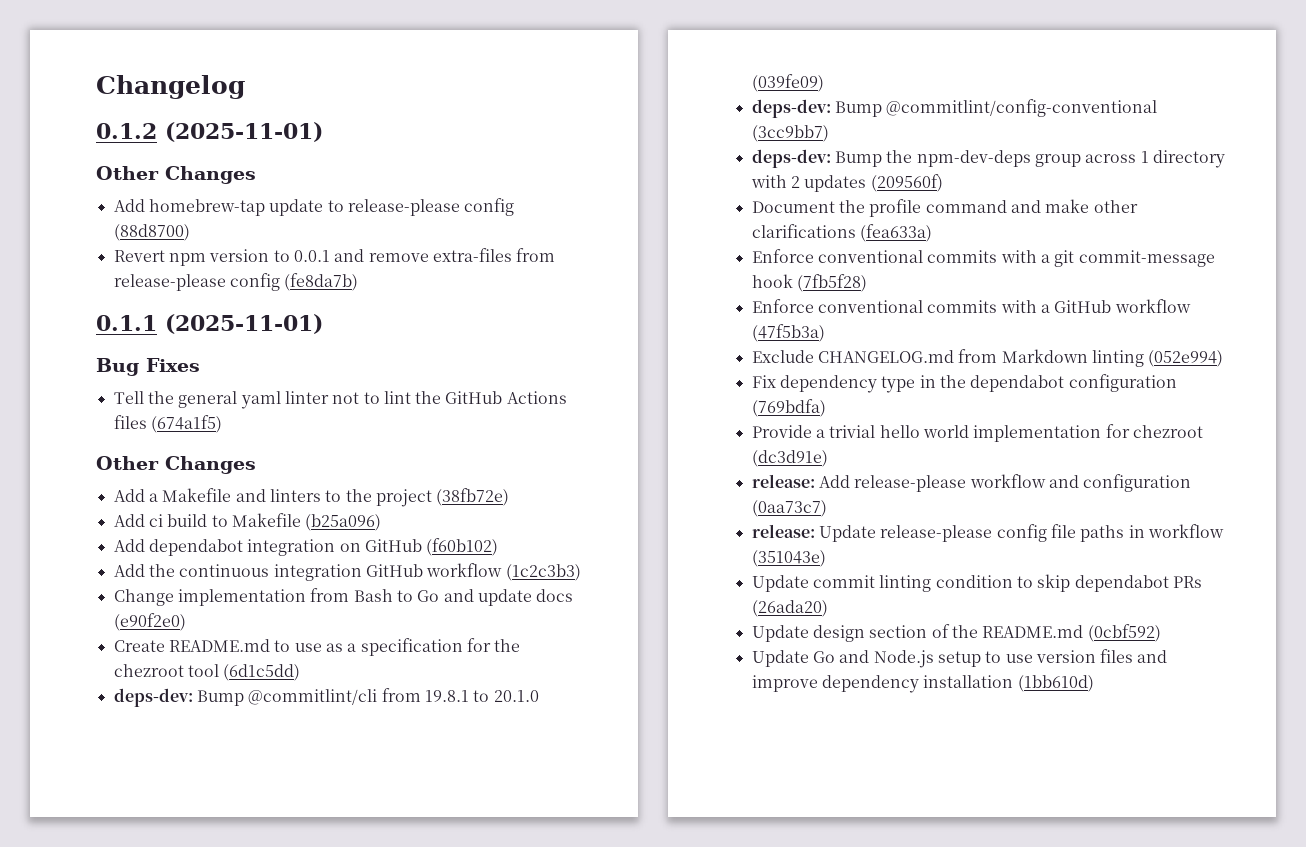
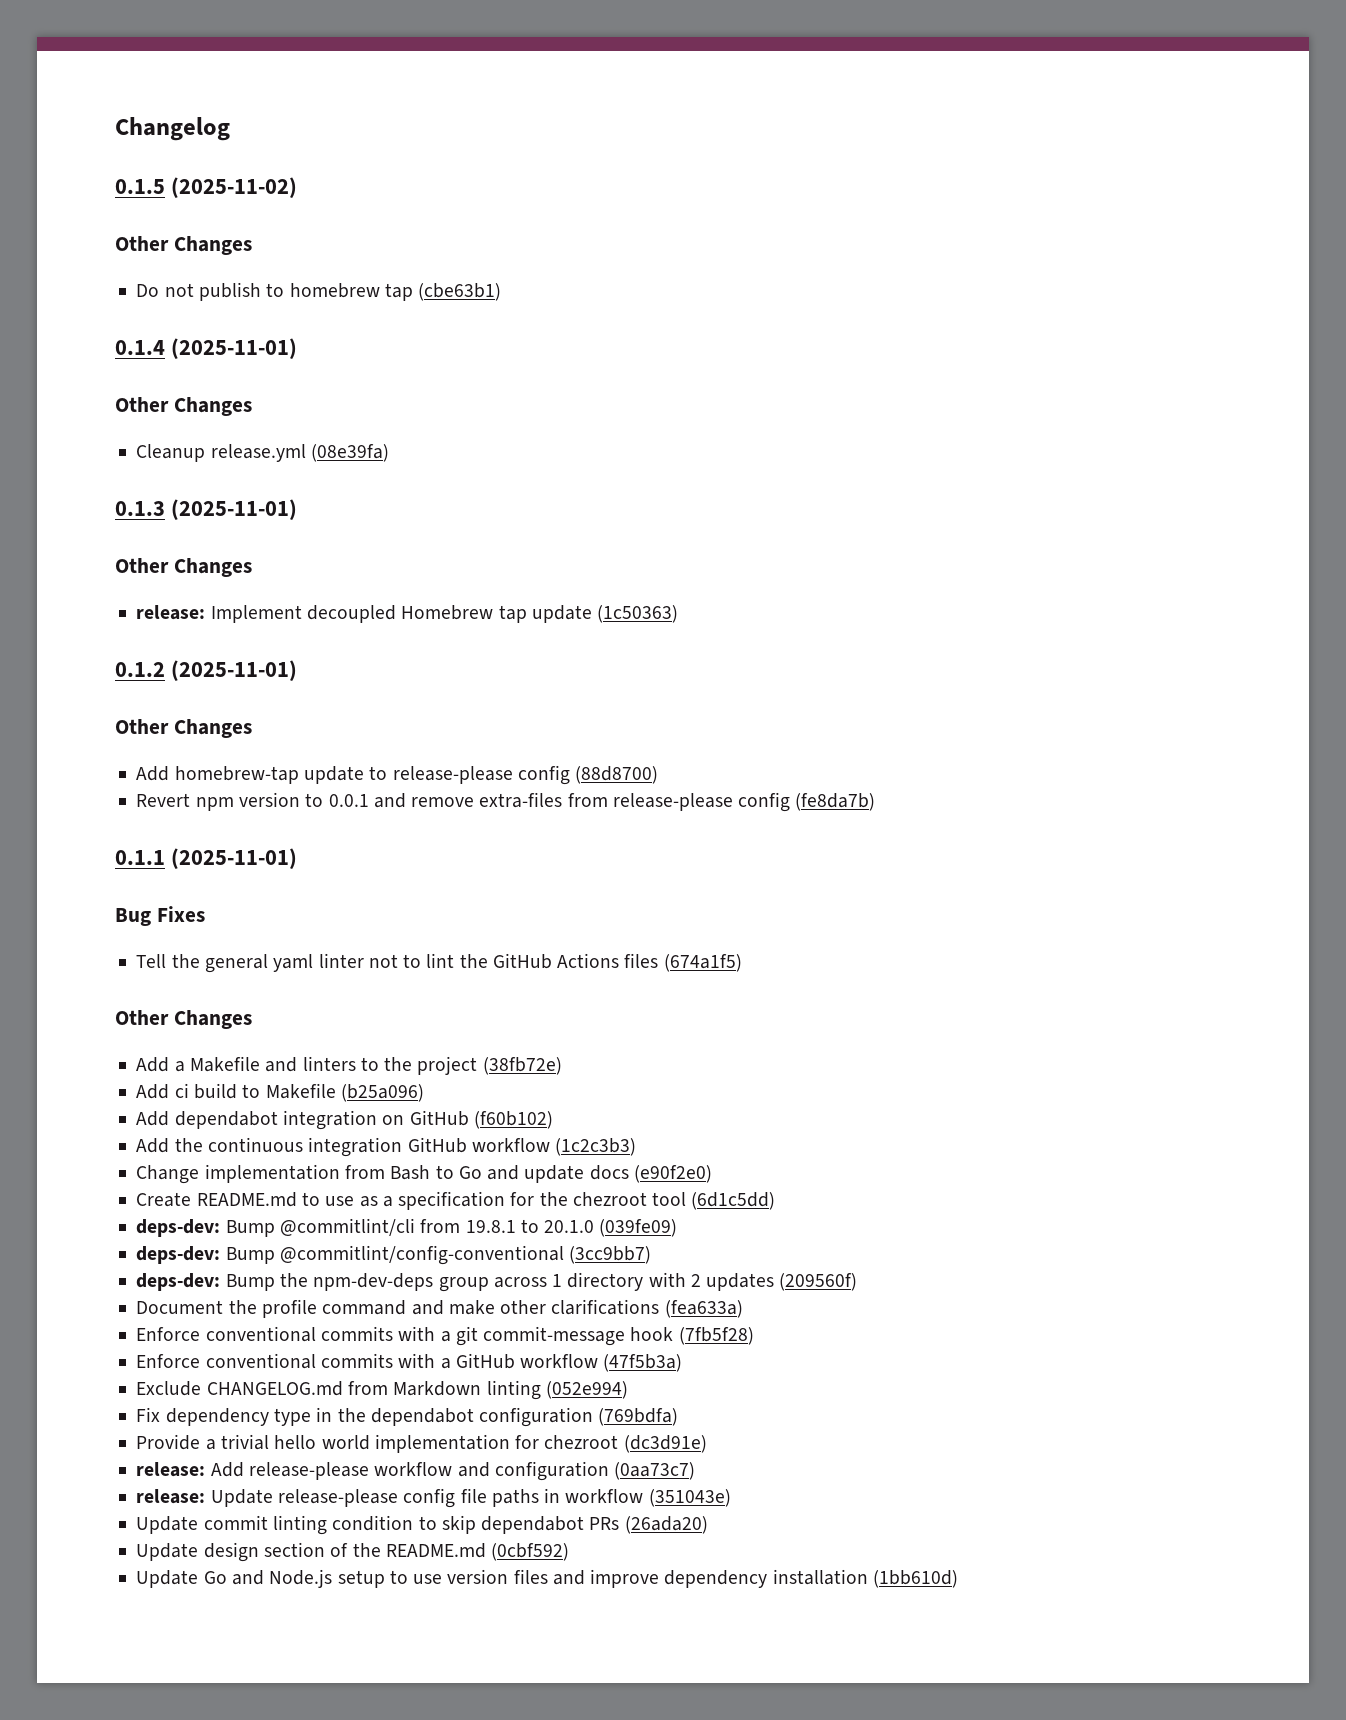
(245, 87) none -> [115,177,298,198] [115,236,252,255] [136,282,502,301] [115,338,298,359] [115,397,252,416] [136,444,389,462] [115,499,298,520] [115,558,252,577] [136,605,679,623] // 0.1.5 (2025-11-02) // Other Changes // Do not publish to homebrew tap (cbe63b1) // 0.1.4 (2025-11-01) // Other Changes // Cleanup release.yml (08e39fa) // 0.1.3 (2025-11-01) // Other Changes // release: Implement decoupled Homebrew tap update (1c50363)

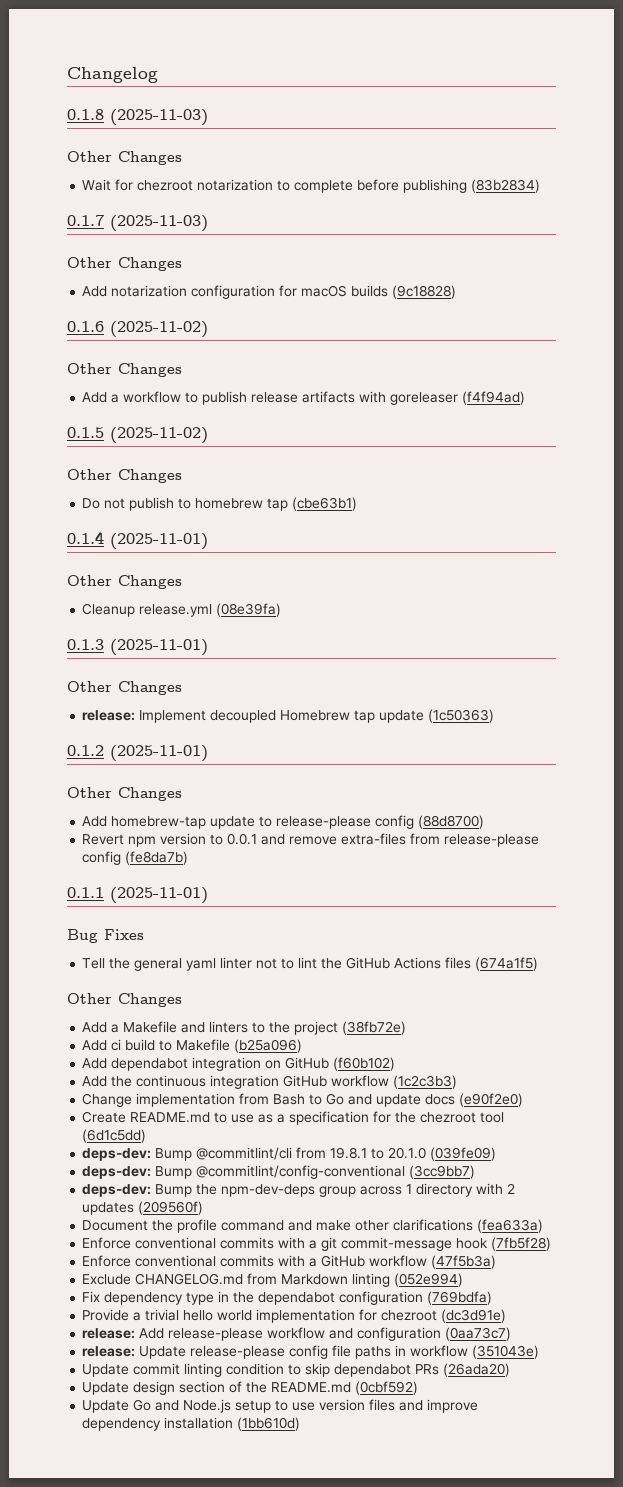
(230, 129) none -> [67,109,208,126] [67,151,182,165] [82,179,541,193] [67,215,208,232] [67,257,182,271] [82,285,457,299] [67,321,208,338] [67,363,182,377] [82,391,526,405] // 0.1.8 (2025-11-03) // Other Changes // Wait for chezroot notarization to complete before publishing (83b2834) // 0.1.7 (2025-11-03) // Other Changes // Add notarization configuration for macOS builds (9c18828) // 0.1.6 (2025-11-02) // Other Changes // Add a workflow to publish release artifacts with goreleaser (f4f94ad)

